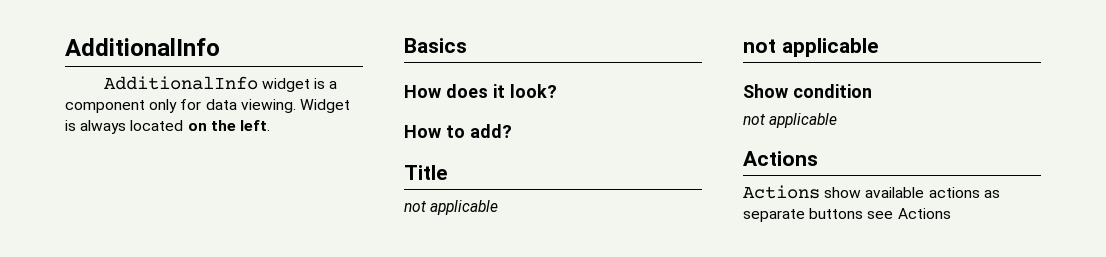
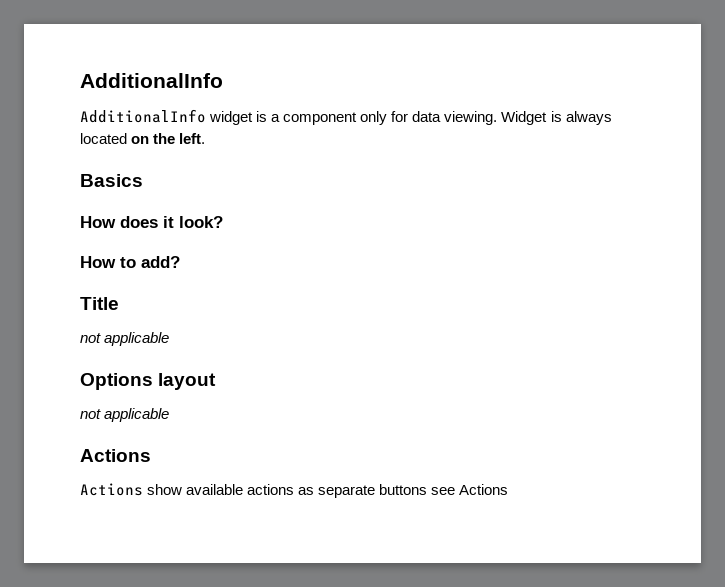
[743,38,878,57] [743,84,872,98] not applicable // Show condition -> [80,373,217,390] Options layout

